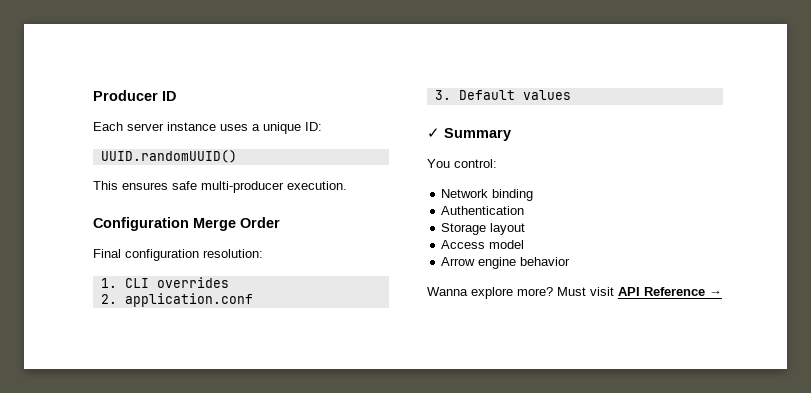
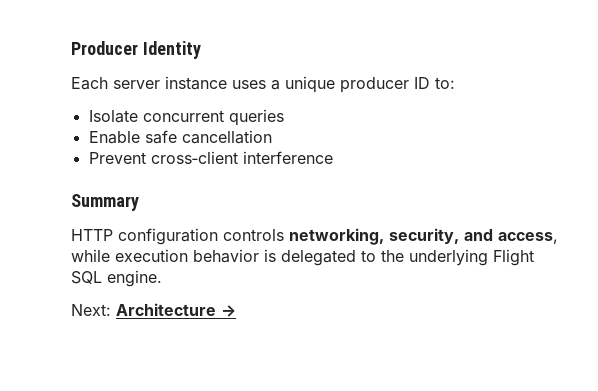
[162,91,176,101] ID -> [142,41,201,59] Identity
[305,122,322,131] [100,150,237,163] [93,181,347,193] [93,217,280,231] [93,249,263,261] [100,277,229,288] [100,293,253,307] [434,90,571,100] [427,128,511,141] [427,159,497,168] [441,189,534,201] [441,206,525,215] [441,223,526,235] [441,240,525,249] [441,257,571,269] [427,287,705,299] ID: // UUID.randomUUID() // This ensures safe multi-producer execution. // Configuration Merge Order // Final configuration resolution: // 1. CLI overrides // 2. application.conf // 3. Default values // ✓ Summary // You control: // Network binding // Authentication // Storage layout // Access model // Arrow engine behavior // Wanna explore more? Must visit API Reference -> [340,77,455,93] [88,109,284,126] [88,130,272,144] [88,151,333,164] [71,194,139,211] [71,228,558,245] [71,249,534,266] [71,270,162,287] [71,303,216,316] producer ID to: // Isolate concurrent queries // Enable safe cancellation // Prevent cross‑client interference // Summary // HTTP configuration controls networking, security, and access, while execution behavior is delegated to the underlying Flight SQL engine. // Next: Architecture

